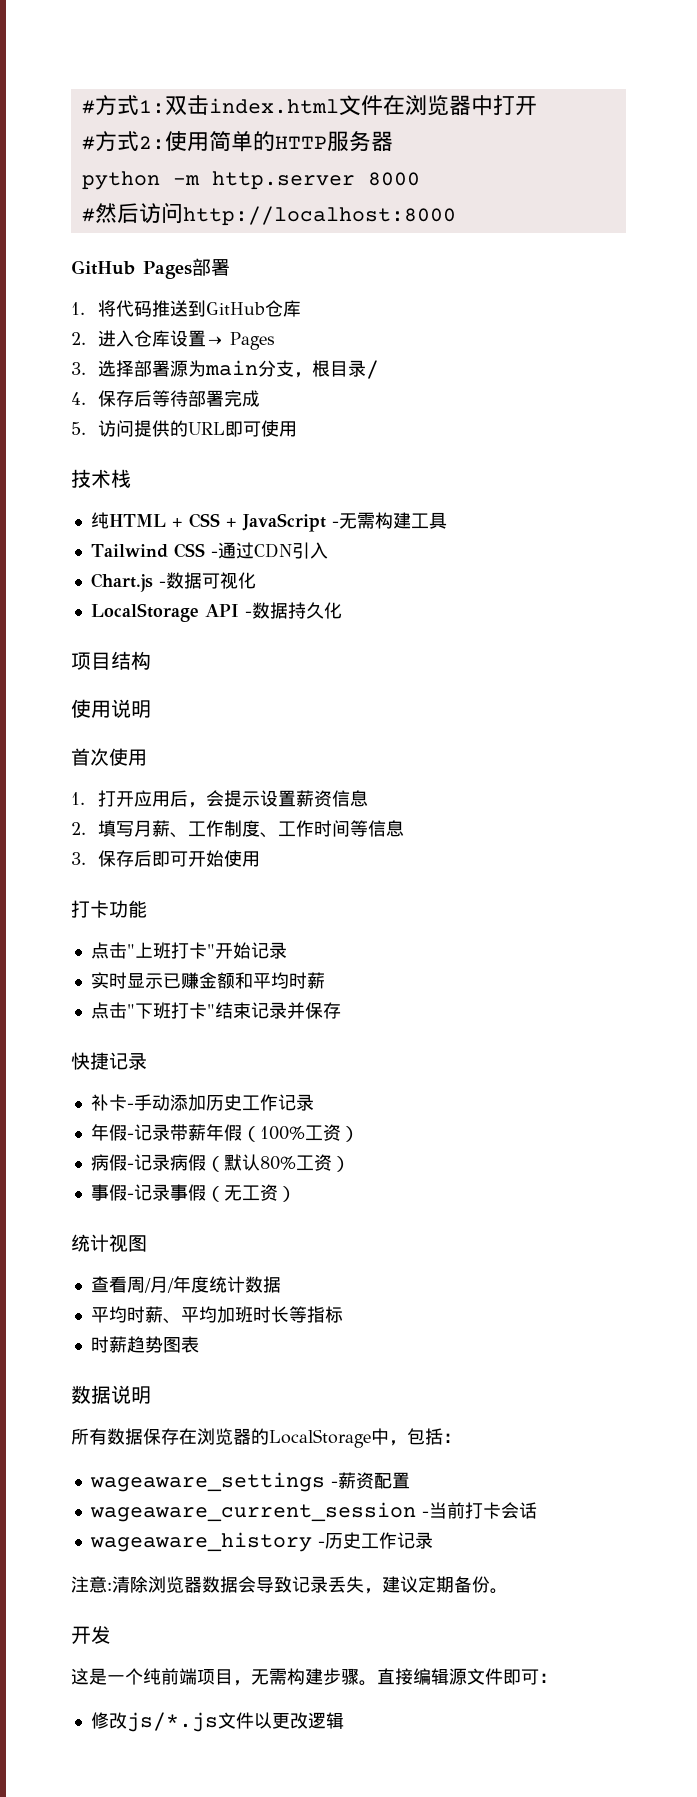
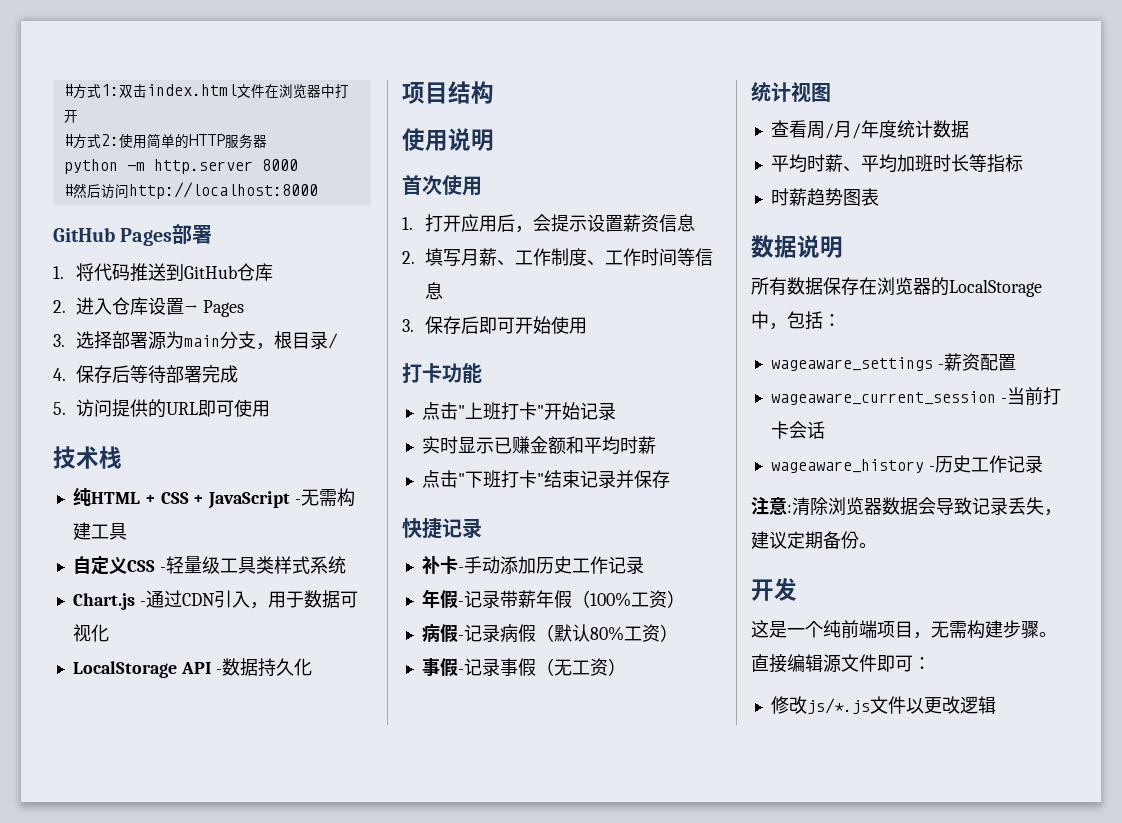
[90,544,168,558] Tailwind -> [72,556,127,575] 自定义
(218, 554) none -> [165,556,346,574] [72,593,146,610] 轻量级工具类样式系统 // Chart.js -
[90,573,166,592] // Chart.js - -> [249,591,304,609] ，用于

